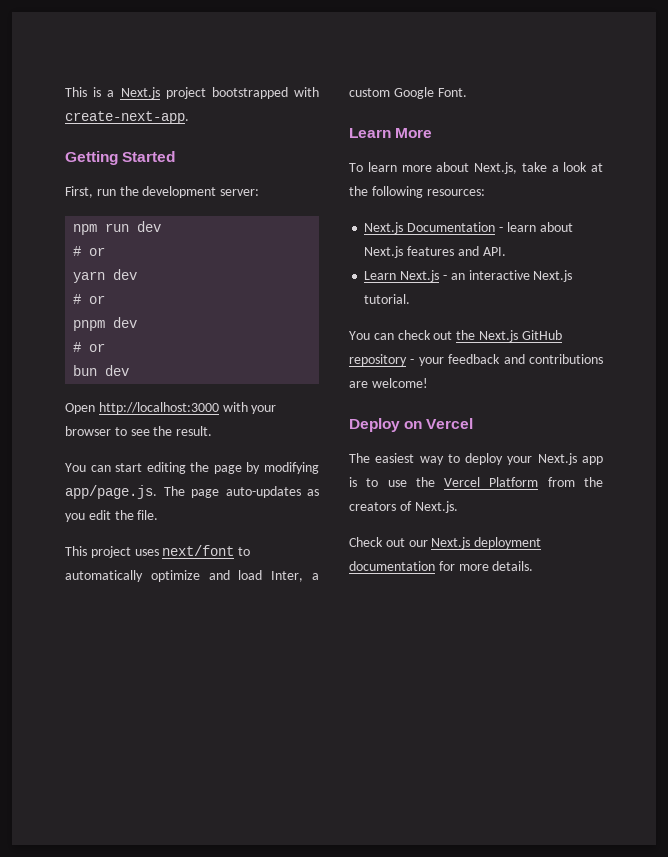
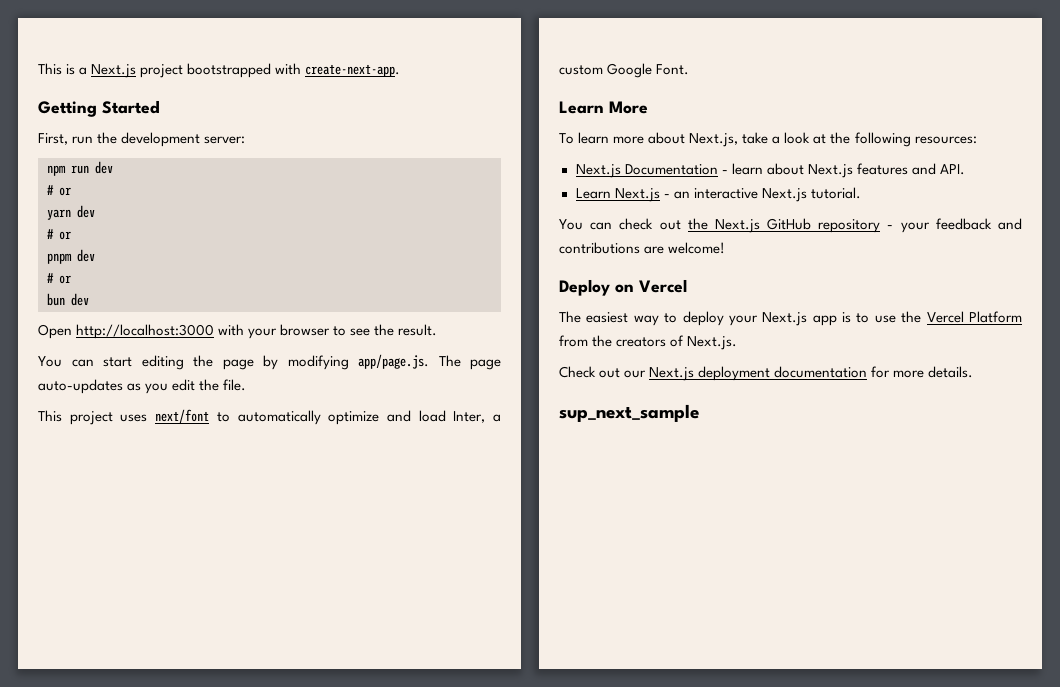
(534, 566) none -> [559,404,699,422] // sup_next_sample

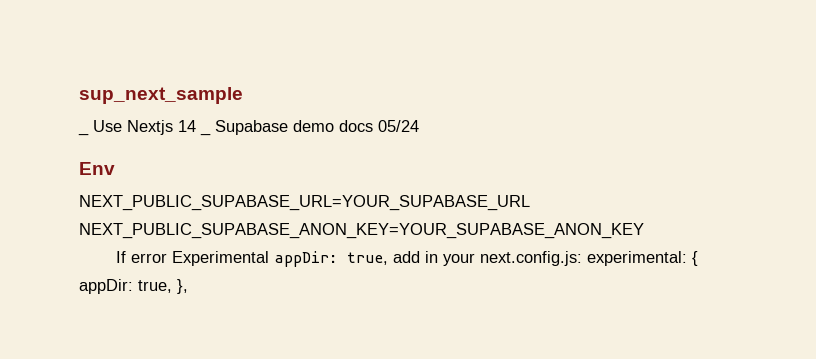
[38,63,401,78] [38,100,160,117] [38,132,246,147] [47,161,113,176] [47,185,71,196] [47,205,95,220] [47,229,71,240] [47,249,95,264] [47,273,71,284] [47,293,89,306] [38,324,438,339] [38,354,501,370] [38,379,247,394] [38,409,501,425] [559,63,690,78] [559,101,648,114] [559,132,977,147] [575,163,965,178] [575,187,861,202] [559,218,1022,233] [559,242,726,254] [559,279,687,296] [559,311,1022,326] [559,335,738,350] [559,366,974,381] [559,404,699,422] This is a Next.js project bootstrapped with create-next-app. // Getting Started // First, run the development server: // npm run dev // # or // yarn dev // # or // pnpm dev // # or // bun dev // Open http://localhost:3000 with your browser to see the result. // You can start editing the page by modifying app/page.js. The page auto-updates as you edit the file. // This project uses next/font to automatically optimize and load Inter, a custom Google Font. // Learn More // To learn more about Next.js, take a look at the following resources: // Next.js Documentation - learn about Next.js features and API. // Learn Next.js - an interactive Next.js tutorial. // You can check out the Next.js GitHub repository - your feedback and contributions are welcome! // Deploy on Vercel // The easiest way to deploy your Next.js app is to use the Vercel Platform from the creators of Next.js. // Check out our Next.js deployment documentation for more details. // sup_next_sample -> [79,87,243,104] [78,132,89,136] [93,120,196,135] [200,120,419,136] [79,162,115,175] [79,195,530,211] [79,223,644,239] [116,251,699,267] [79,279,188,294] sup_next_sample // _ Use Nextjs 14 _ Supabase demo docs 05/24 // Env // NEXT_PUBLIC_SUPABASE_URL=YOUR_SUPABASE_URL NEXT_PUBLIC_SUPABASE_ANON_KEY=YOUR_SUPABASE_ANON_KEY // If error Experimental appDir: true, add in your next.config.js: experimental: { appDir: true, },

